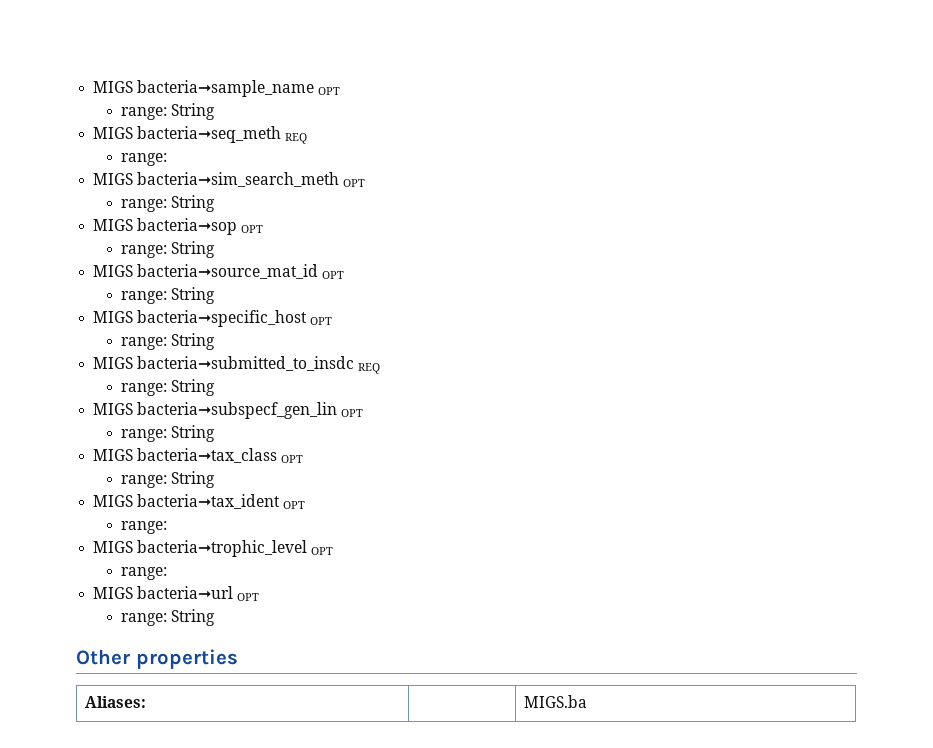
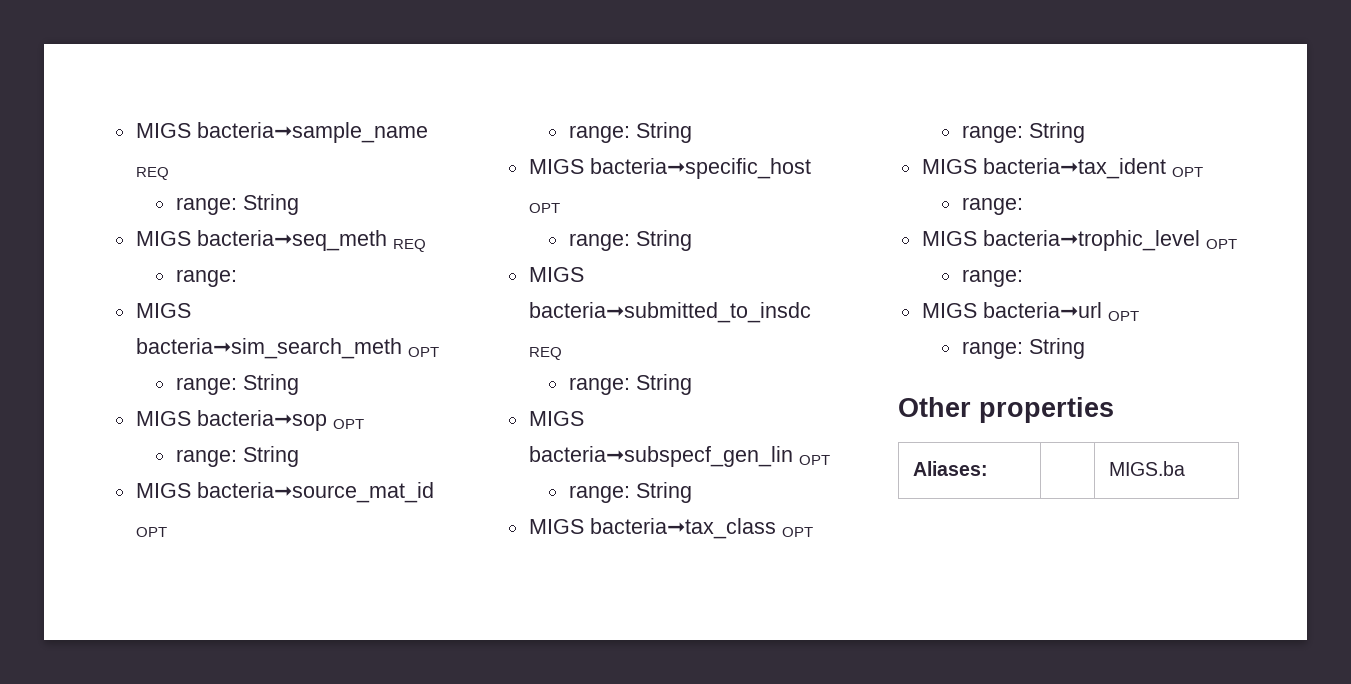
[318,87,341,95] OPT -> [135,167,169,180] REQ

